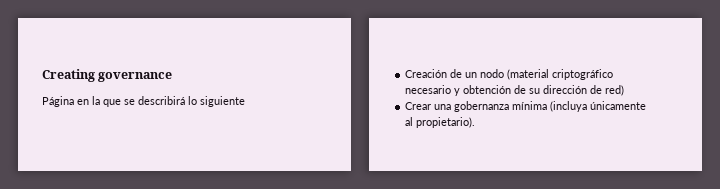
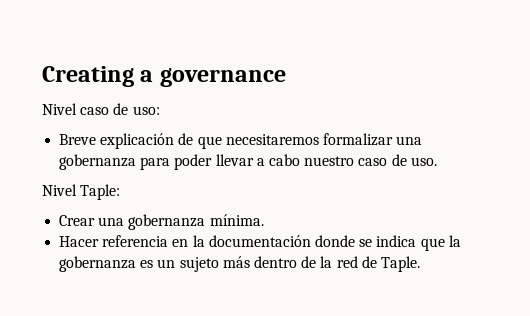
(95, 75) none -> [140,70,154,82] a
[42,96,245,107] [405,69,614,80] [405,85,625,96] [405,101,647,112] [405,117,476,128] Página en la que se describirá lo siguiente // Creación de un nodo (material criptográfico necesario y obtención de su dirección de red) // Crear una gobernanza mínima (incluya únicamente al propietario). -> [42,103,160,115] [59,133,423,149] [59,154,437,170] [42,184,121,200] [59,214,264,230] [59,235,461,251] [59,256,420,272] Nivel caso de uso: // Breve explicación de que necesitaremos formalizar una gobernanza para poder llevar a cabo nuestro caso de uso. // Nivel Taple: // Crear una gobernanza mínima. // Hacer referencia en la documentación donde se indica que la gobernanza es un sujeto más dentro de la red de Taple.

